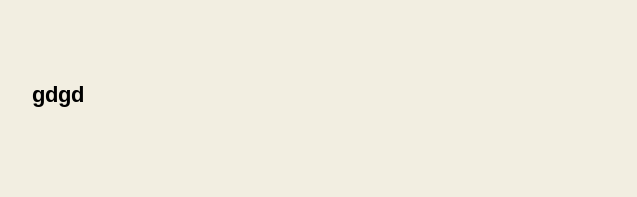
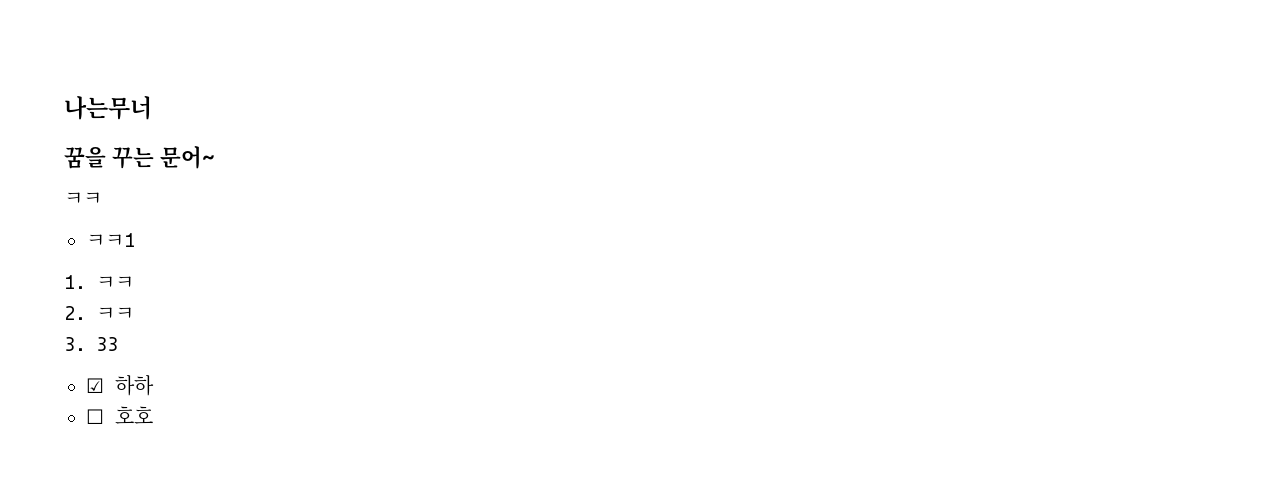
[32,86,84,107] gdgd -> [64,96,152,120] [64,146,215,169] [64,192,102,205] [86,233,135,247] [64,275,134,289] [64,306,134,320] [64,337,118,351] [86,375,154,396] [86,406,153,424] 나는무너 // 꿈을 꾸는 문어~ // ㅋㅋ // ㅋㅋ1 // 1. ㅋㅋ // 2. ㅋㅋ // 3. 33 // ☑ 하하 // ☐ 호호

